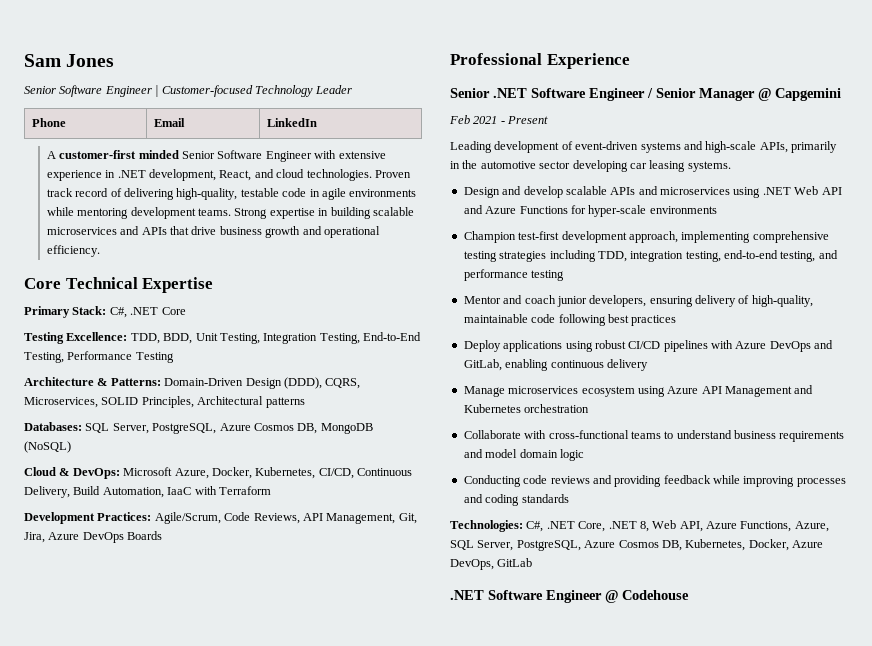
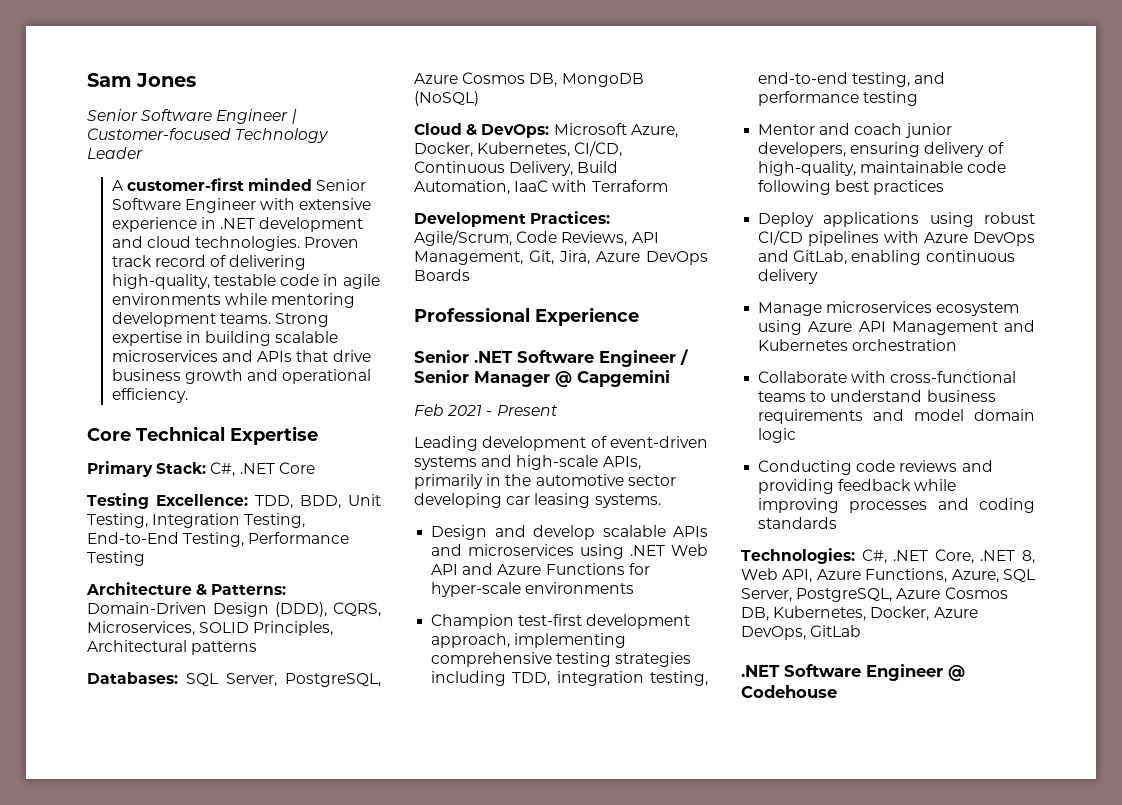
[31,118,66,127] [153,118,185,127] [266,118,317,127] // Phone | Email | LinkedIn -> (143, 153) none
[149,169,252,181] development, React, -> [259,217,364,232] development

